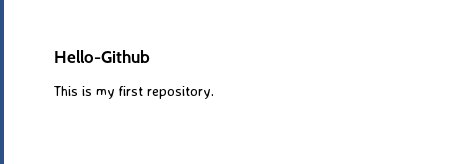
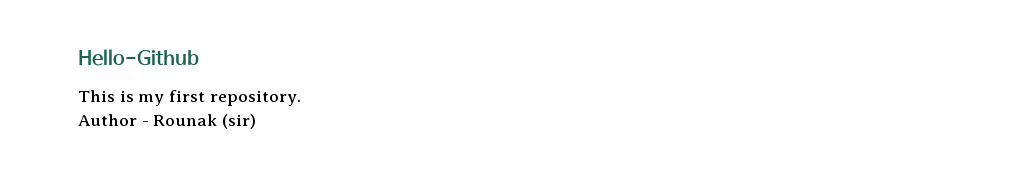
(214, 92) none -> [78,114,257,129] // Author - Rounak (sir)

